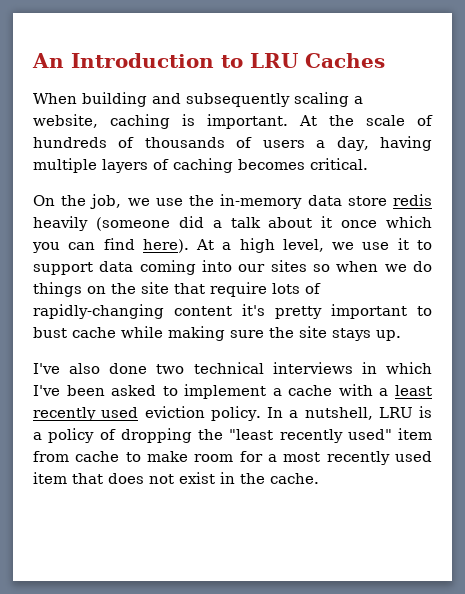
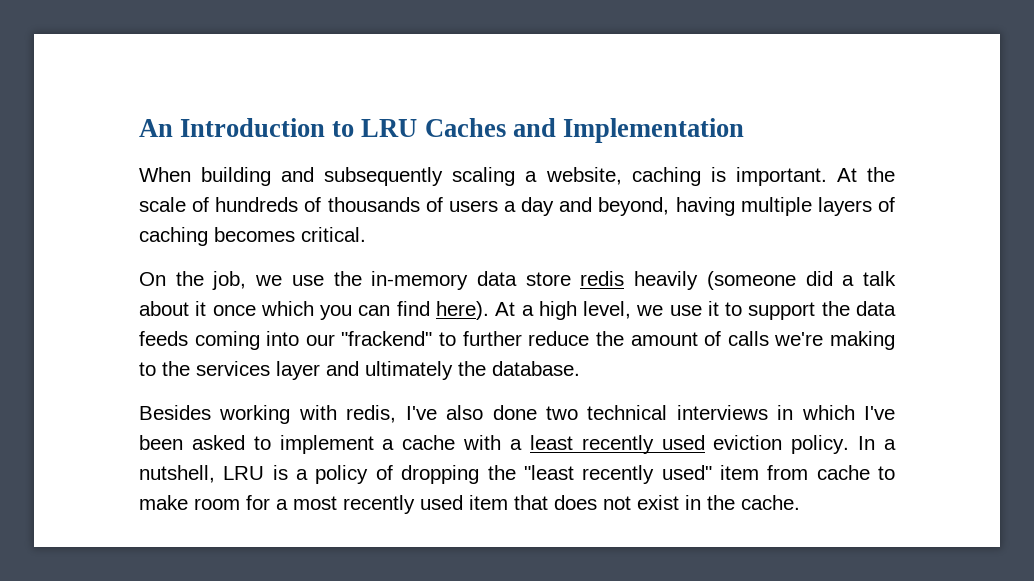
(385, 60) none -> [512,118,744,143] and Implementation
[336,137,369,151] day, -> [521,197,670,216] day and beyond,
[99,260,432,275] [33,282,321,297] [33,304,432,319] [33,326,401,341] data coming into our sites so when we do things on the site that require lots of rapidly-changing content it's pretty important to bust cache while making sure the site stays up. // -> [821,301,897,316] [139,331,896,350] [139,361,580,380] [139,405,397,424] the data feeds coming into our "frackend" to further reduce the amount of calls we're making to the services layer and ultimately the database. // Besides working with redis,

